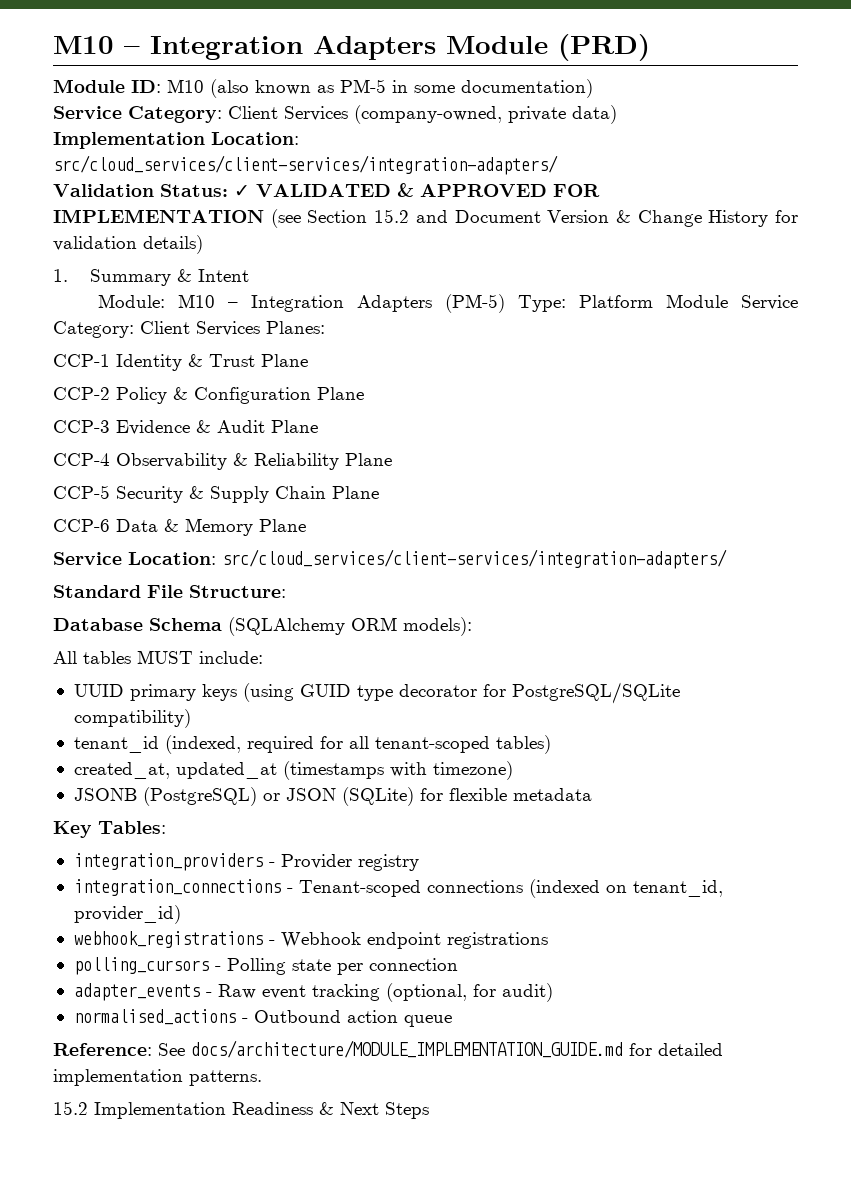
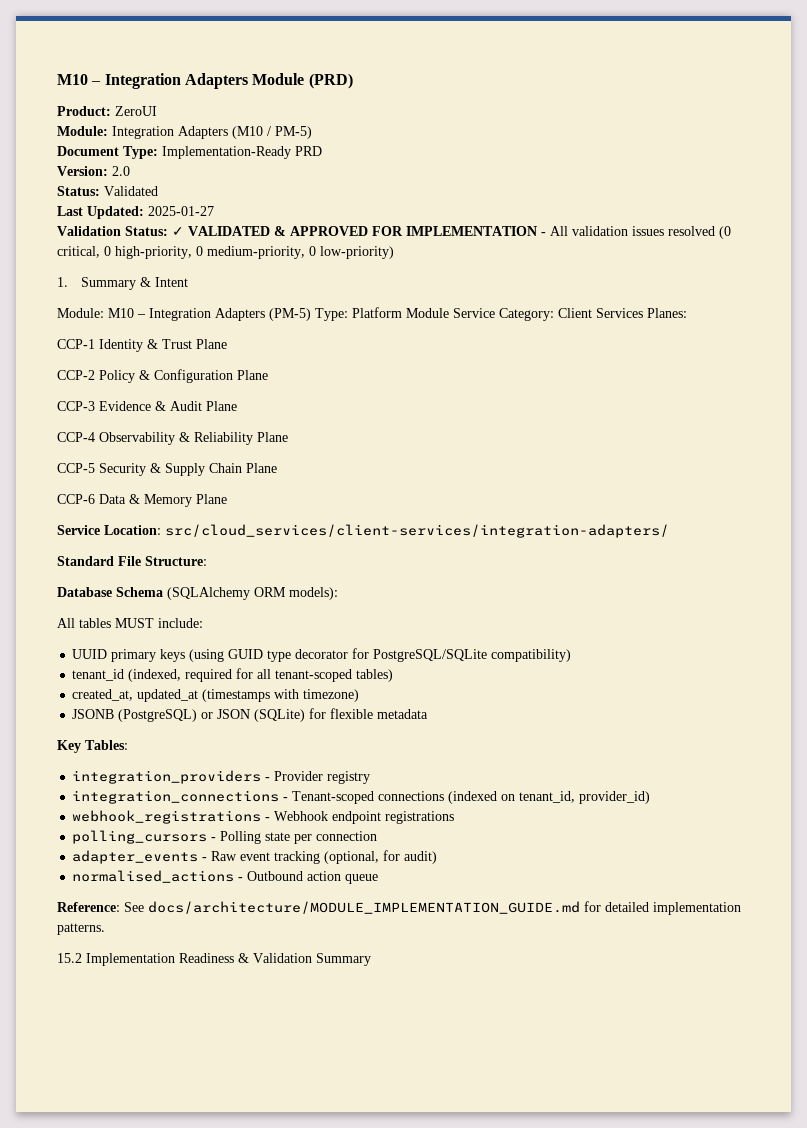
[53,79,593,98] [53,105,617,124] [53,132,299,149] [53,155,558,175] Module ID: M10 (also known as PM-5 in some documentation) // Service Category: Client Services (company-owned, private data) // Implementation Location: src/cloud_services/client-services/integration-adapters/ -> [57,106,157,116] [57,126,312,139] [57,146,322,159] [57,166,130,176] [57,186,158,196] [57,206,214,219] Product: ZeroUI // Module: Integration Adapters (M10 / PM-5) // Document Type: Implementation-Ready PRD // Version: 2.0 // Status: Validated // Last Updated: 2025-01-27
[270,209,799,228] [53,235,203,254] (see Section 15.2 and Document Version & Change History for validation details) -> [541,226,731,239] [57,246,394,259] - All validation issues resolved (0 critical, 0 high-priority, 0 medium-priority, 0 low-priority)
[340,1102,429,1119] Next Steps -> [253,953,371,966] Validation Summary

